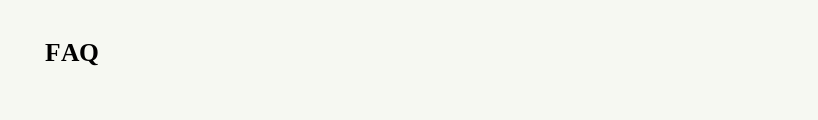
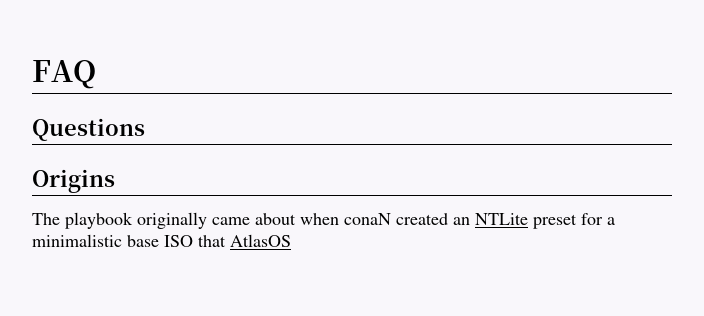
(99, 55) none -> [32,118,145,141] [32,169,115,193] [32,212,615,229] [32,234,291,247] // Questions // Origins // The playbook originally came about when conaN created an NTLite preset for a minimalistic base ISO that AtlasOS

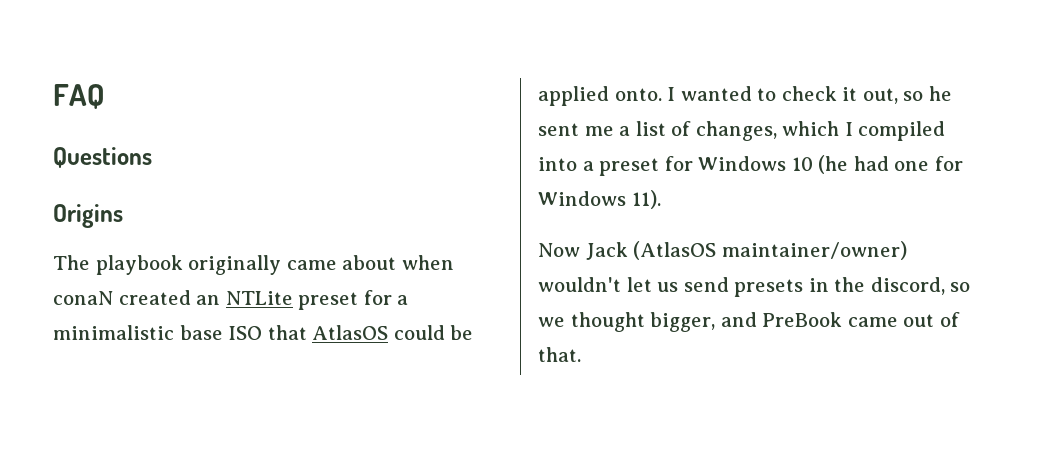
(291, 240) none -> [393,325,474,340] [538,86,952,106] [538,121,946,141] [538,155,963,176] [538,190,661,209] [538,241,907,260] [538,277,971,297] [538,312,960,332] [538,347,581,362] could be applied onto. I wanted to check it out, so he sent me a list of changes, which I compiled into a preset for Windows 10 (he had one for Windows 11). // Now Jack (AtlasOS maintainer/owner) wouldn't let us send presets in the discord, so we thought bigger, and PreBook came out of that.

